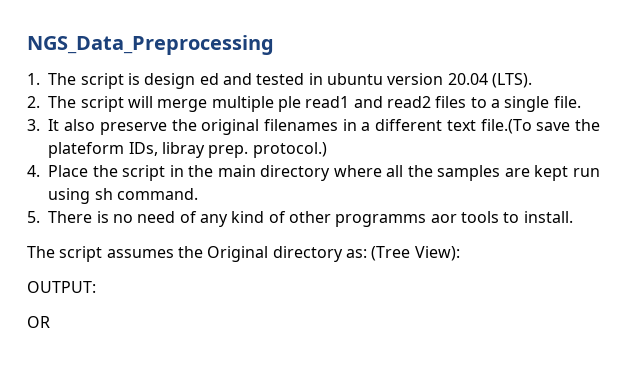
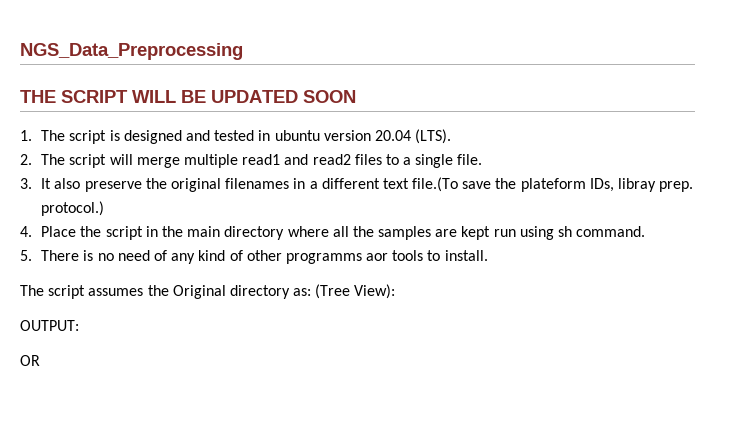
(274, 45) none -> [20,90,356,103] // THE SCRIPT WILL BE UPDATED SOON
[144,73,219,89] design ed -> [123,130,182,144] designed
[277,96,301,112] ple -> (238, 161) none

